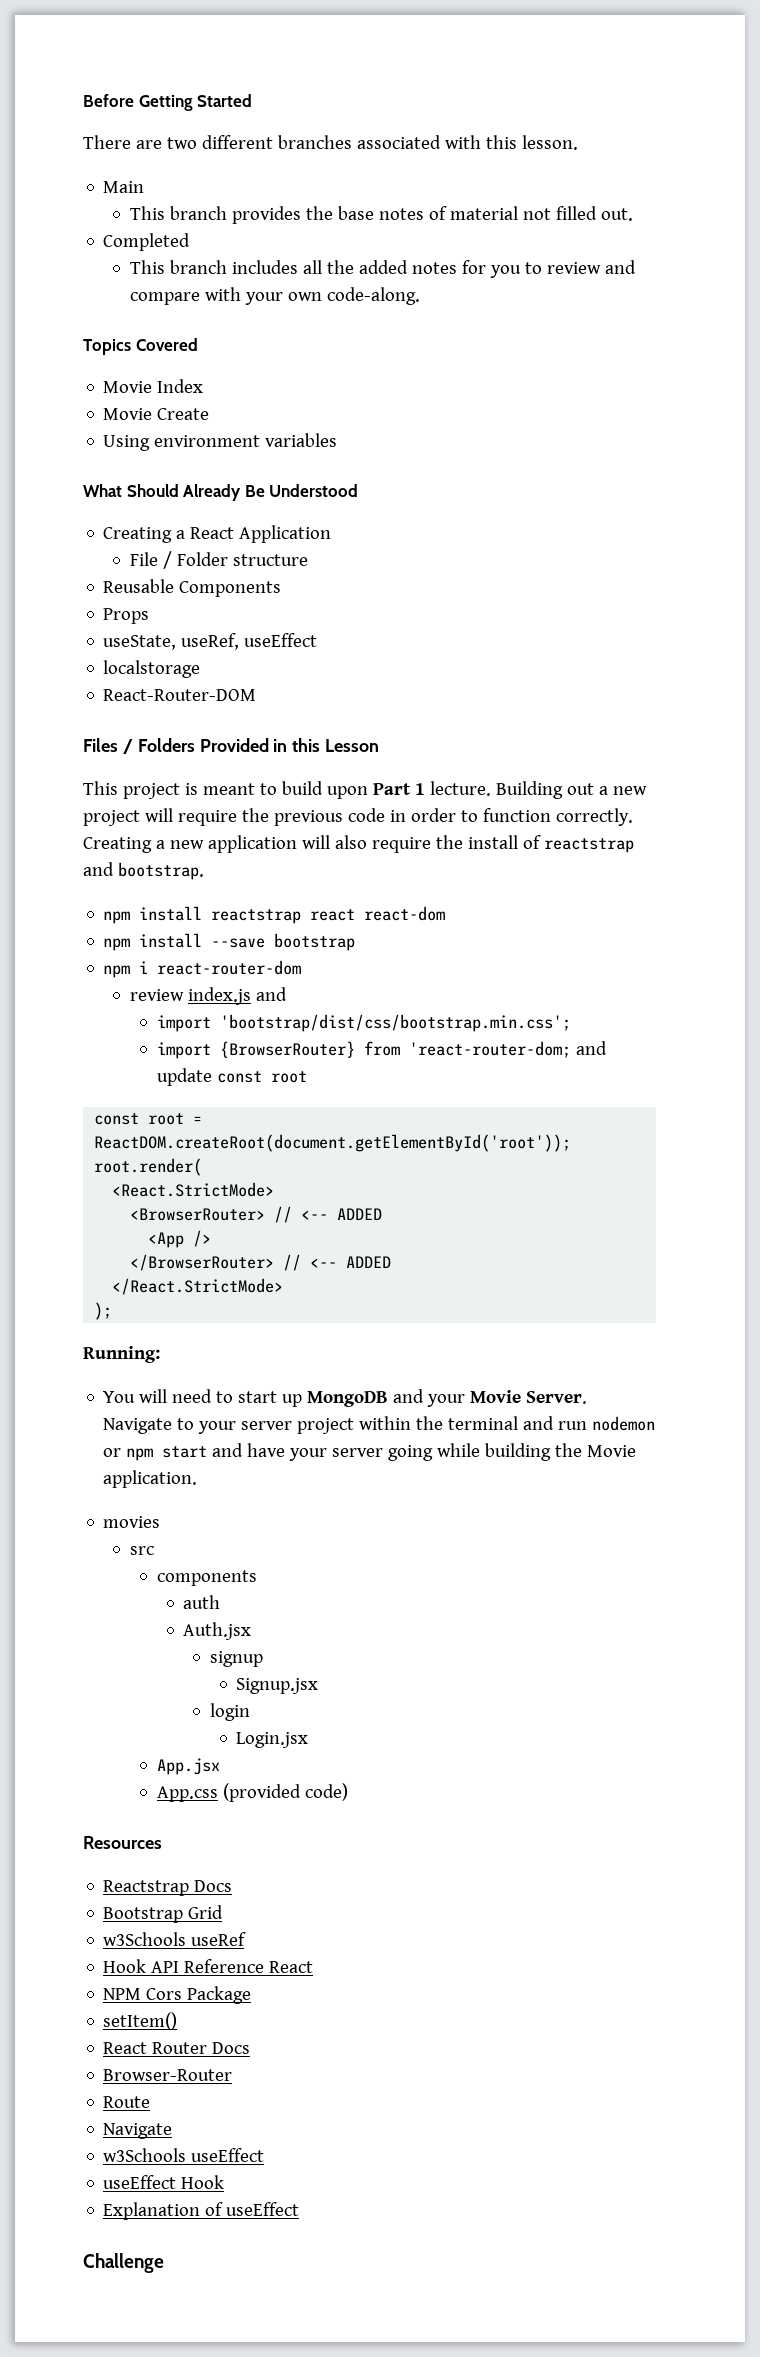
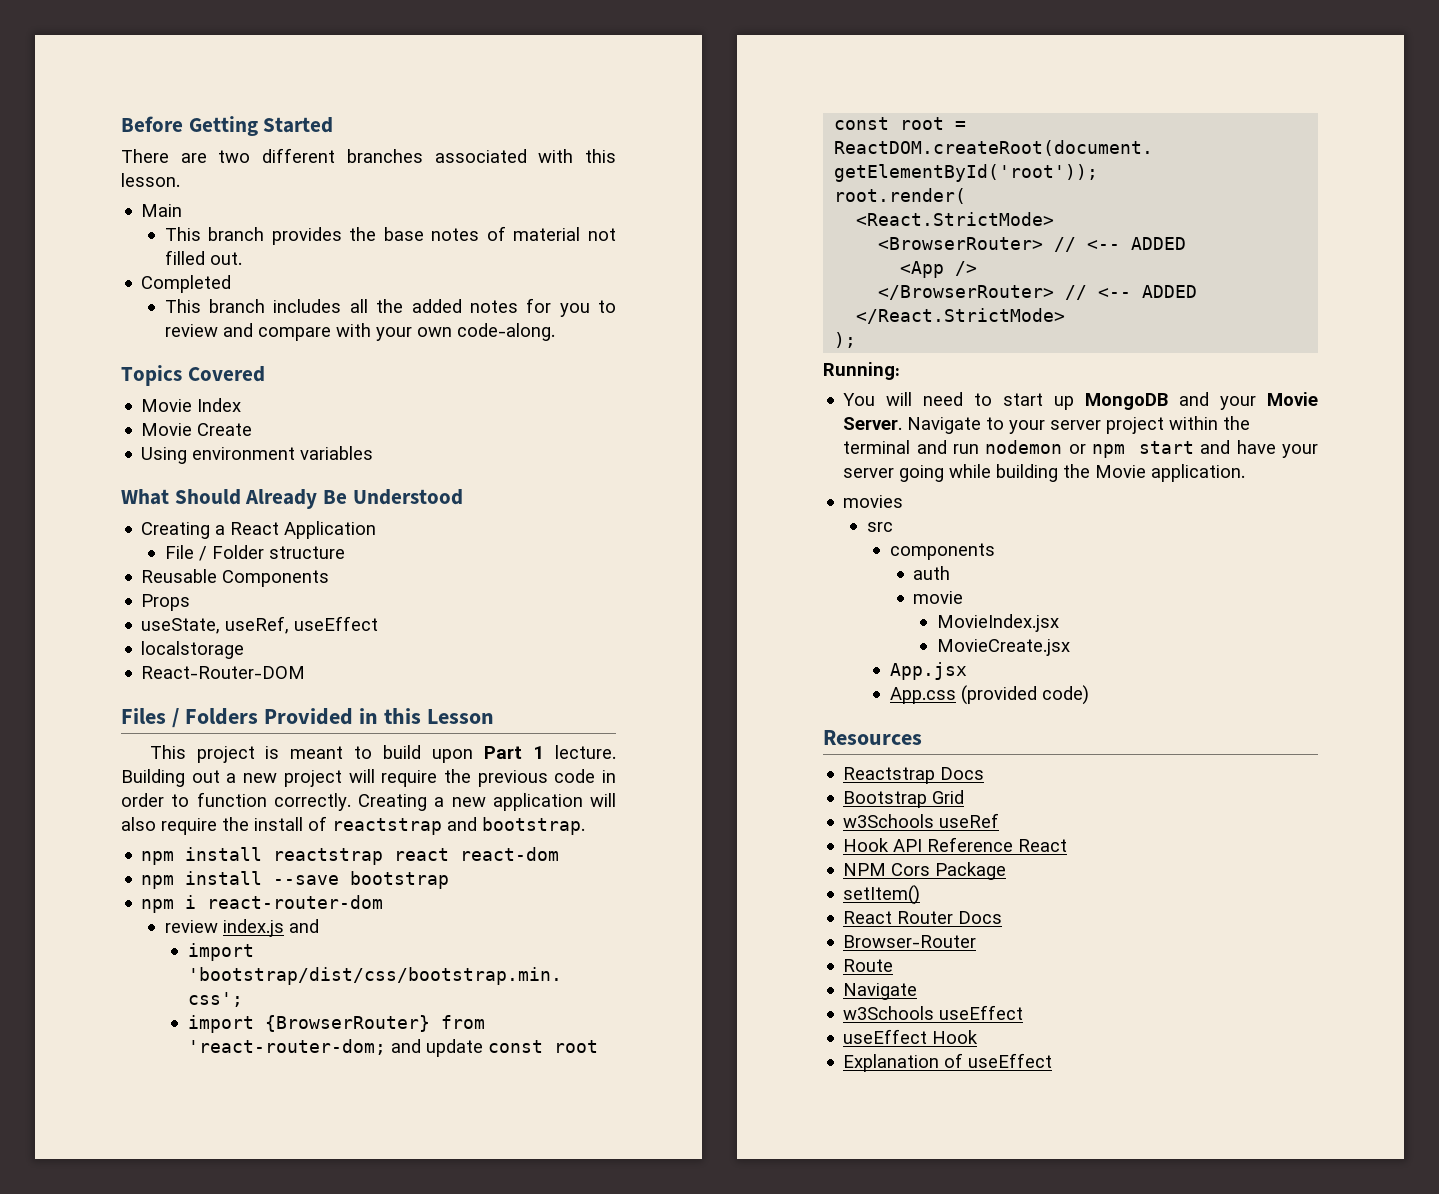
[183,1622,252,1640] [209,1651,263,1667] [236,1678,319,1694] [209,1703,250,1721] [236,1732,309,1748] Auth.jsx // signup // Signup.jsx // login // Login.jsx -> [913,591,964,604] [936,614,1059,632] [936,639,1070,656] movie // MovieIndex.jsx // MovieCreate.jsx
[83,2253,164,2273] // Challenge -> (1053, 1060) none

